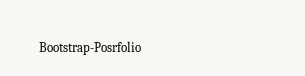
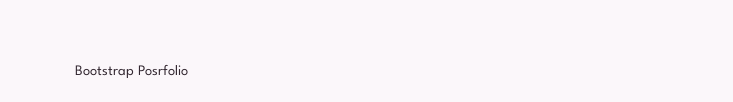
[39,41,141,55] Bootstrap-Posrfolio -> [75,64,188,79] Bootstrap Posrfolio

